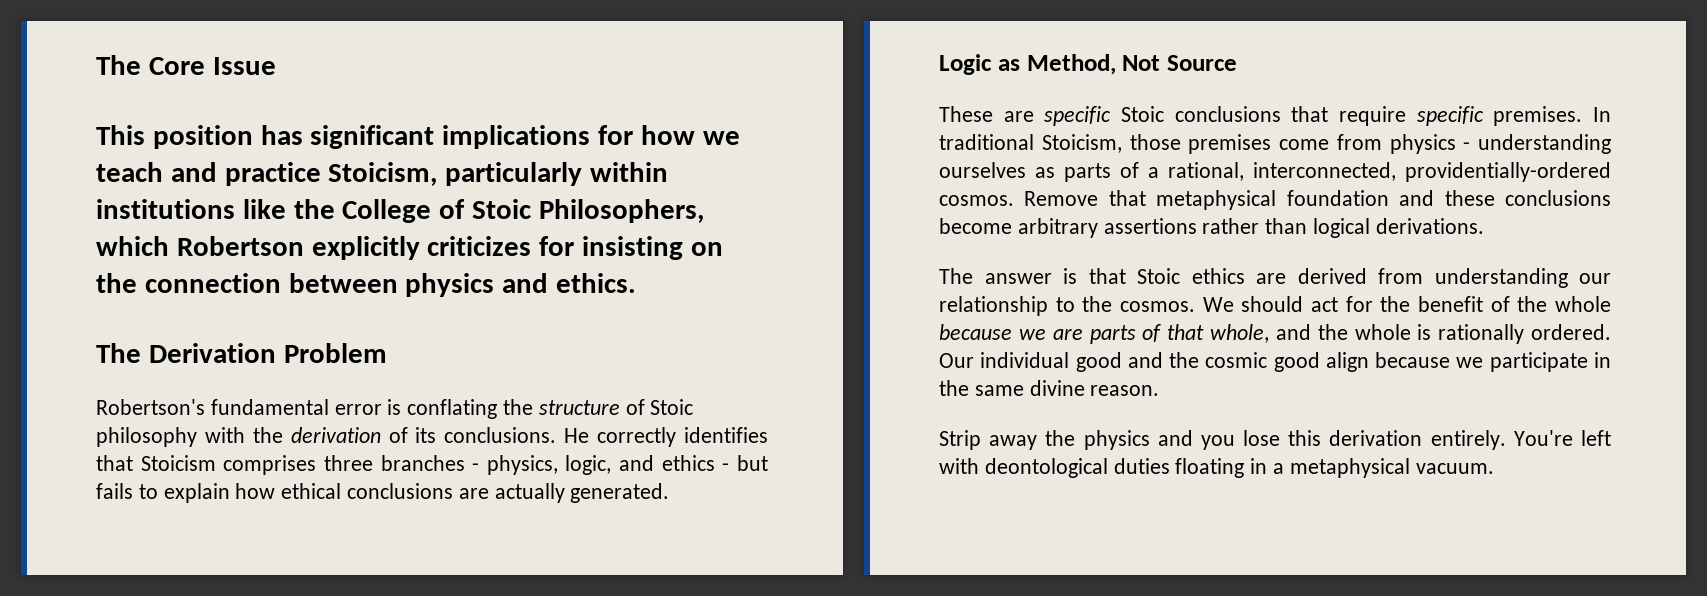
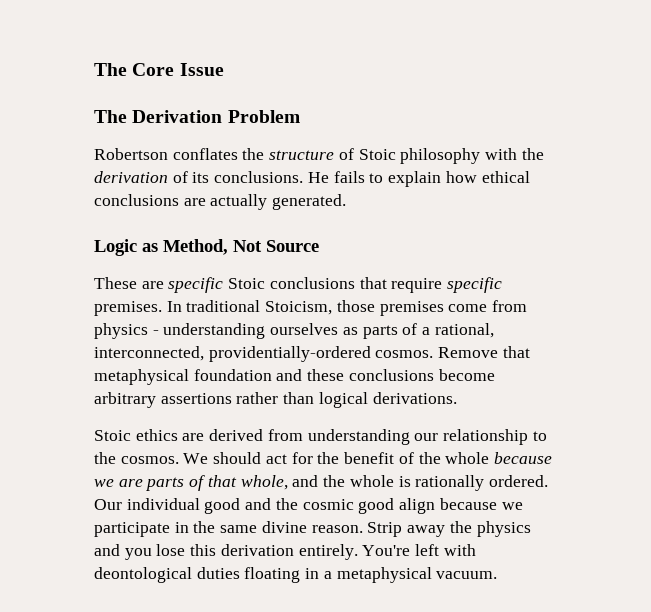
[96,125,740,149] [96,162,669,186] [96,199,704,223] [96,236,723,260] [96,273,637,297] [96,343,387,363] [96,399,498,419] This position has significant implications for how we teach and practice Stoicism, particularly within institutions like the College of Stoic Philosophers, which Robertson explicitly criticizes for insisting on the connection between physics and ethics. // The Derivation Problem // Robertson's fundamental error is conflating -> [94,110,300,123] [94,148,238,160] The Derivation Problem // Robertson conflates
[597,427,769,447] [96,455,768,475] correctly identifies that Stoicism comprises three branches - physics, logic, and ethics - but -> (329, 177) none
[939,268,1126,284] The answer is that -> (457, 398) none
(1160, 390) // -> (363, 529) none

